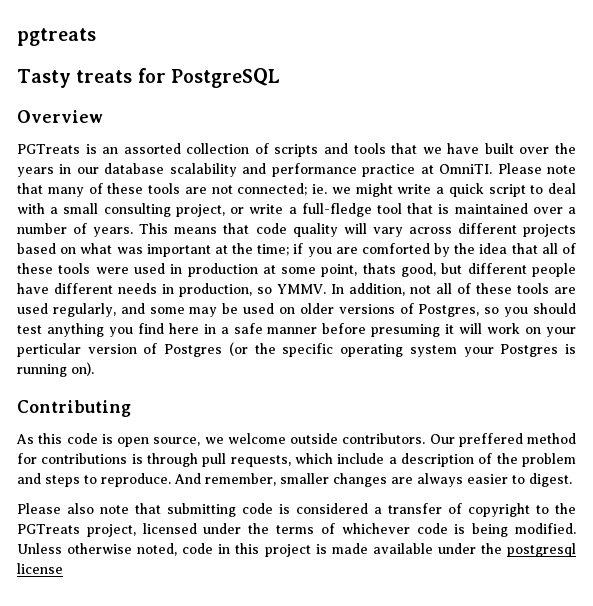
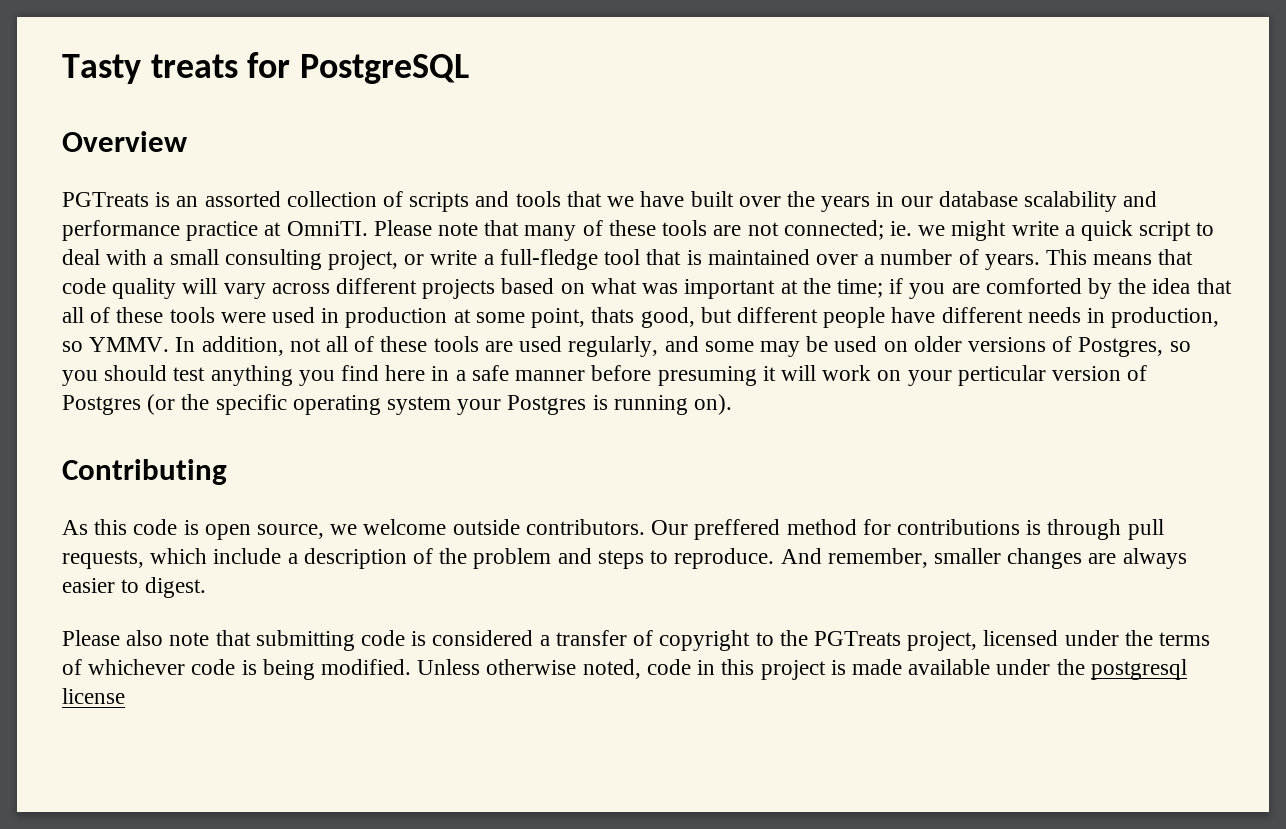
[17,28,96,46] pgtreats // -> (62, 69) none

